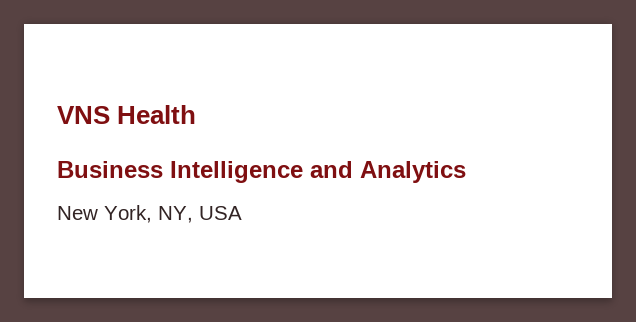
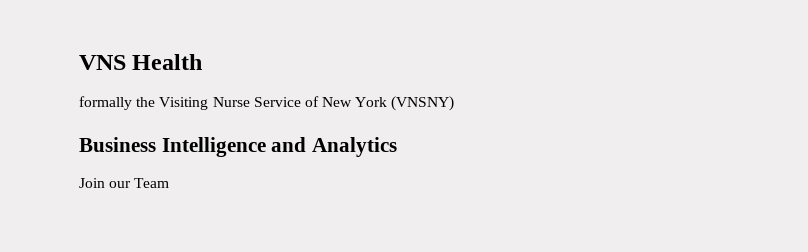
(197, 114) none -> [79,96,455,111] // formally the Visiting Nurse Service of New York (VNSNY)
[57,205,242,223] New York, NY, USA -> [79,178,170,188] Join our Team

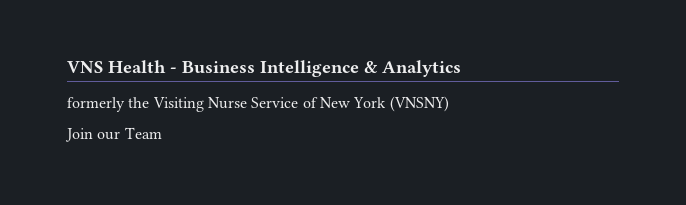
[79,96,132,110] // formally -> [170,60,461,77] [67,97,125,112] - Business Intelligence & Analytics // formerly
[79,137,398,157] // Business Intelligence and Analytics -> (449, 104) none

